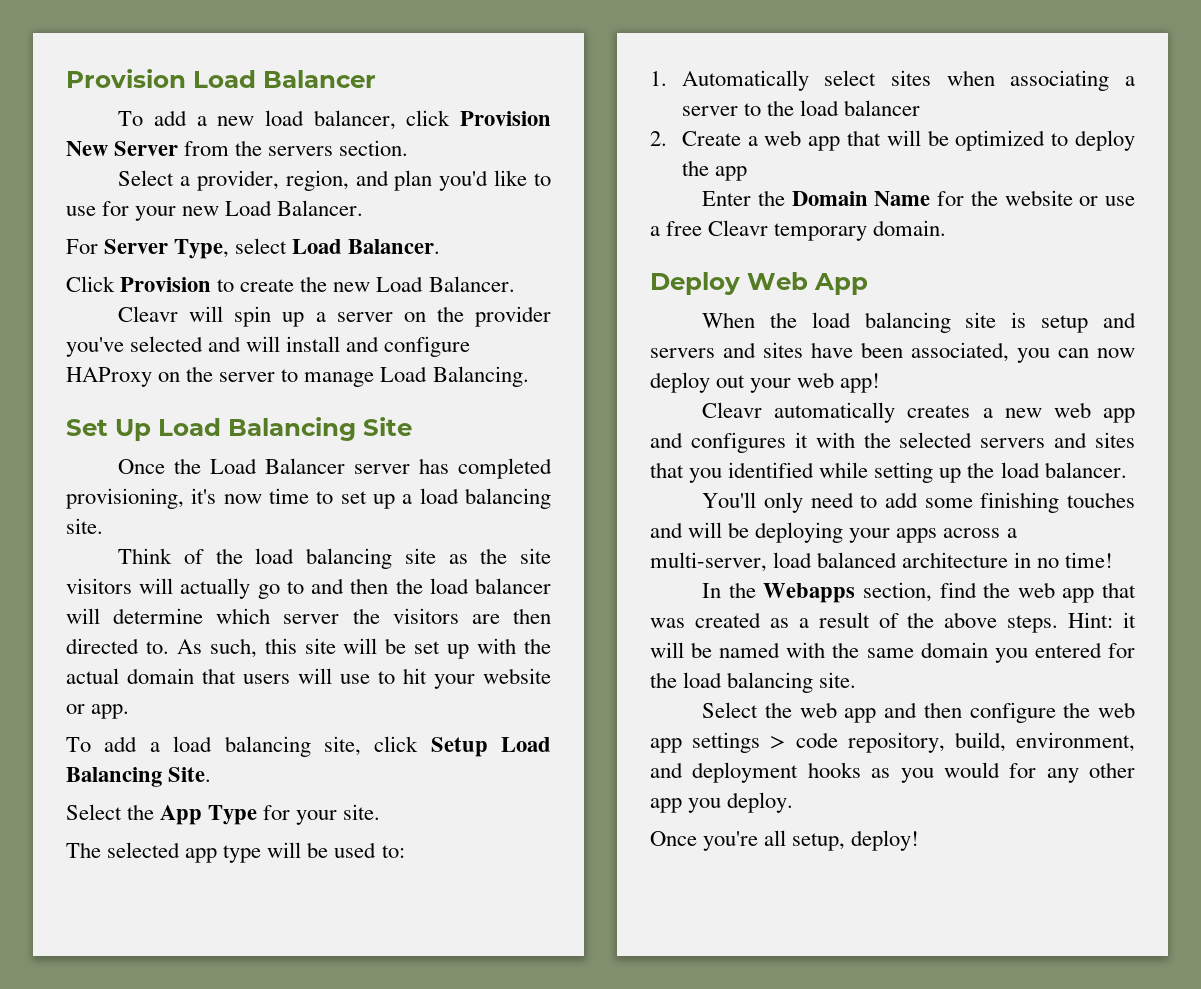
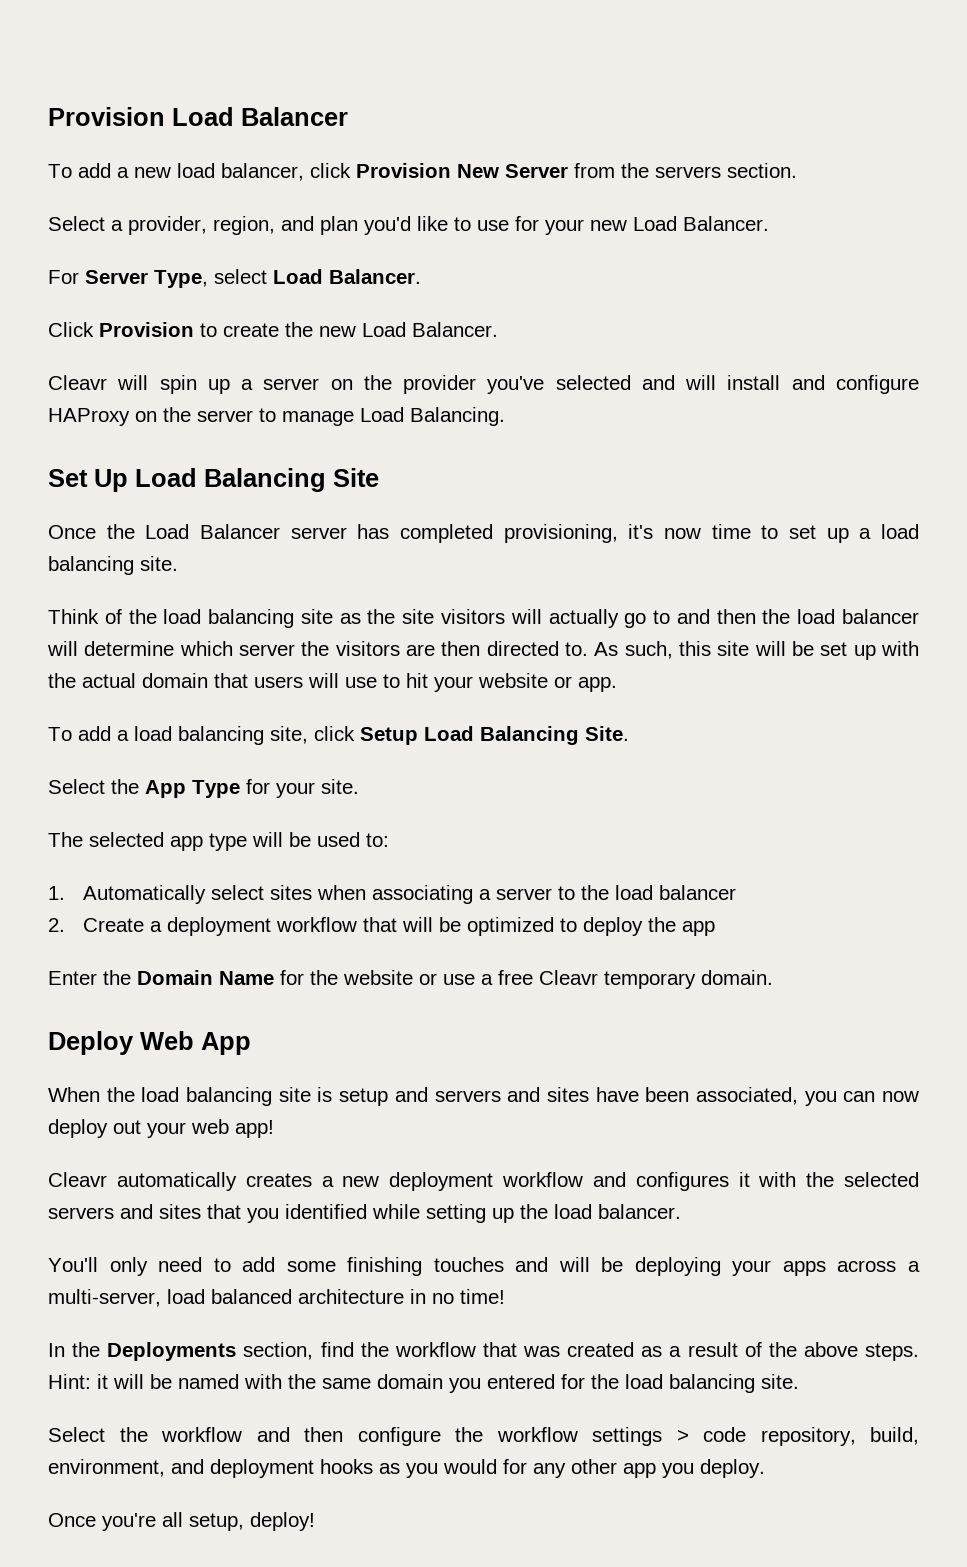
[764,130,841,151] web app -> [166,917,357,936] deployment workflow
[1053,402,1135,423] web app -> [389,1172,583,1191] deployment workflow
[763,583,856,603] Webapps -> [107,1342,237,1361] Deployments
[1017,582,1095,603] web app -> [394,1342,476,1357] workflow
[799,702,877,723] web app -> [161,1427,242,1442] workflow
[1098,702,1135,718] [650,738,682,753] web app -> [496,1427,578,1442] workflow

